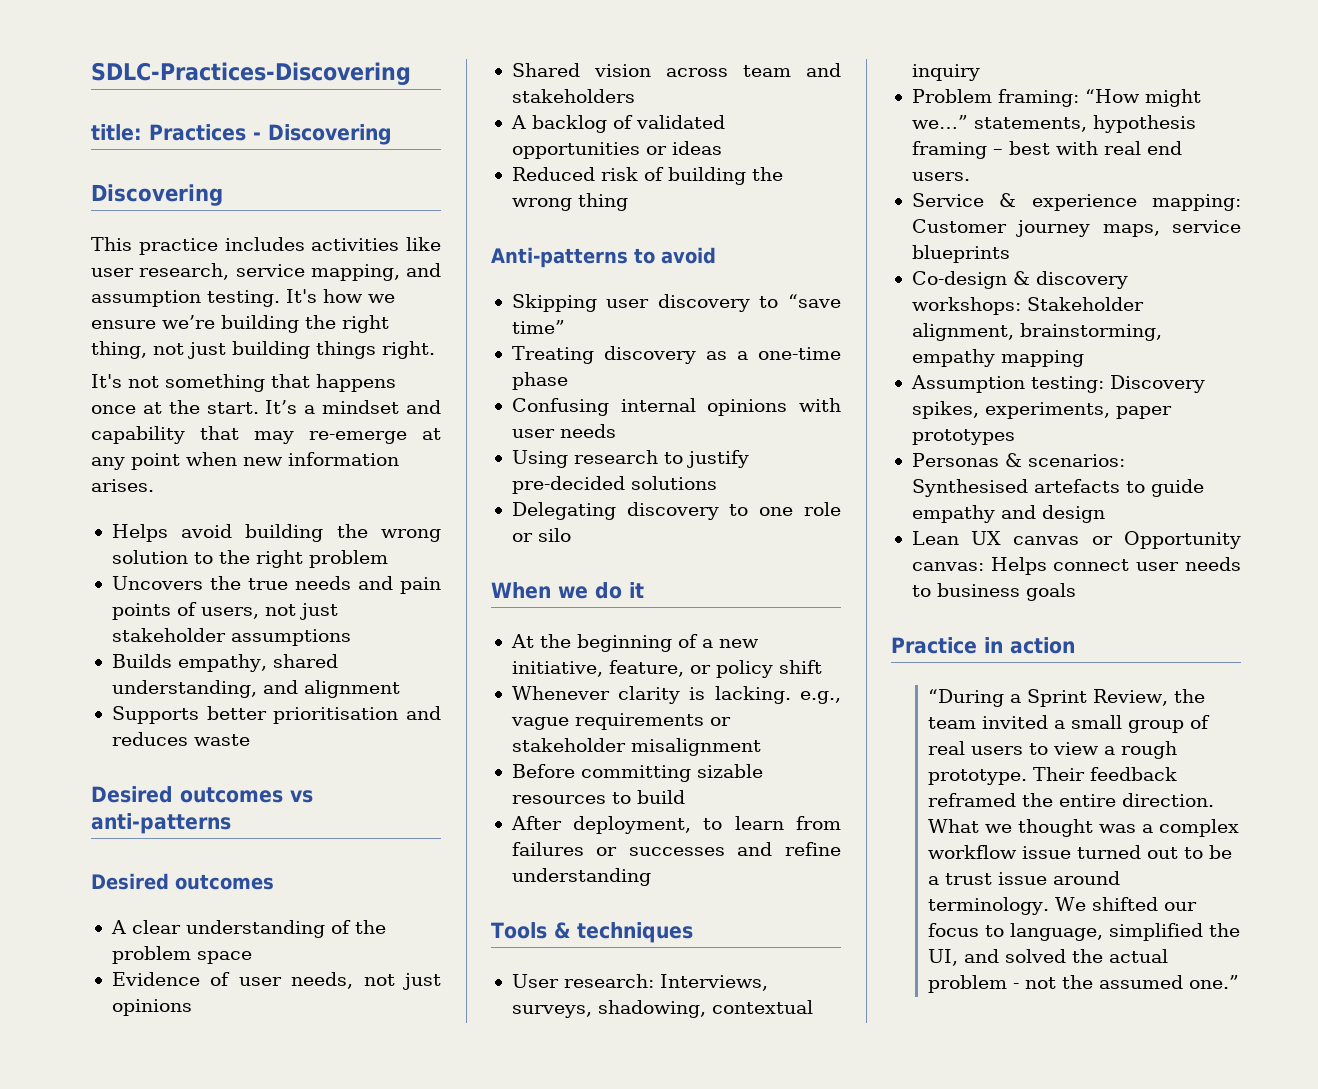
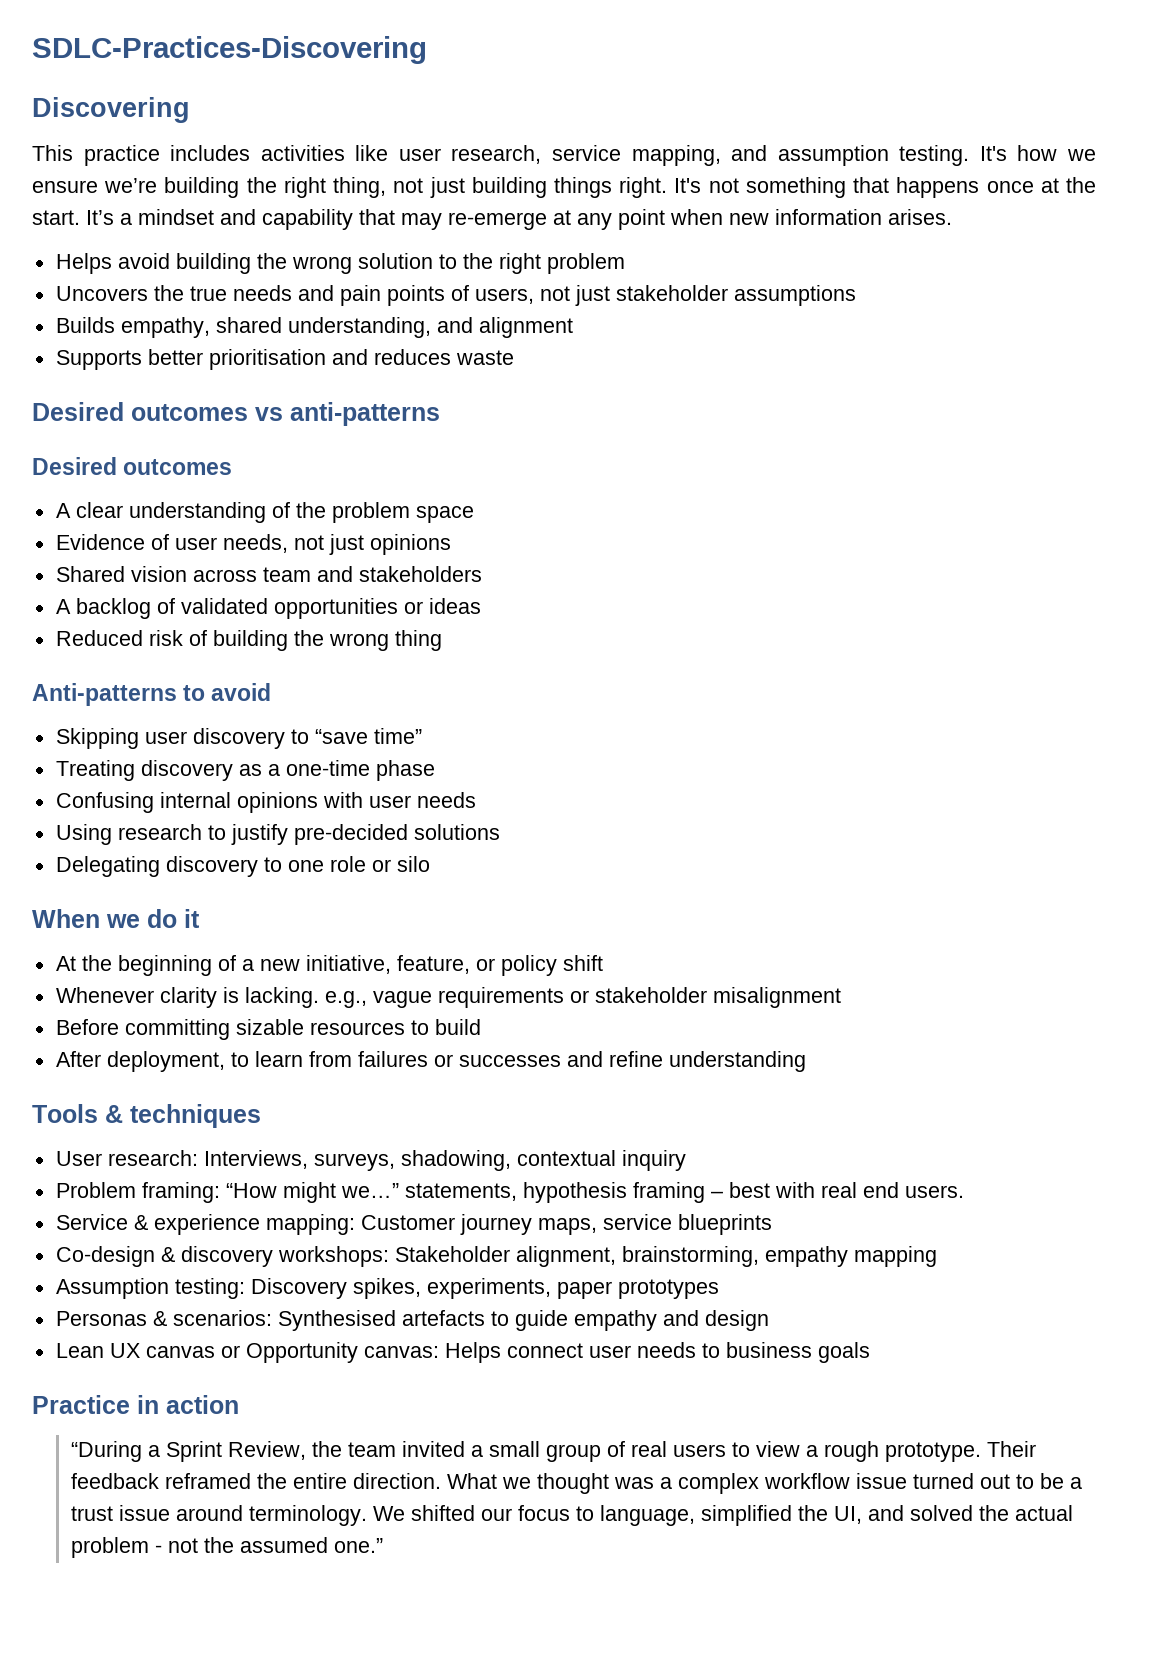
[91,124,392,145] // title: Practices - Discovering -> (427, 50) none
(435, 350) // -> (668, 187) none

